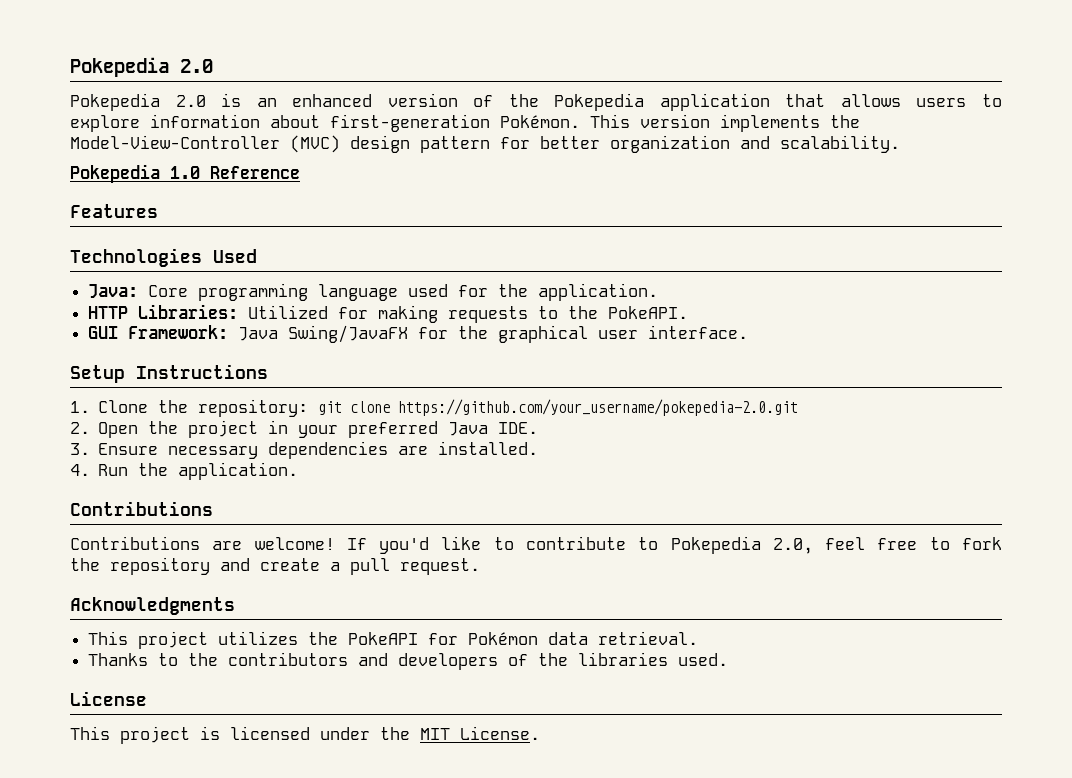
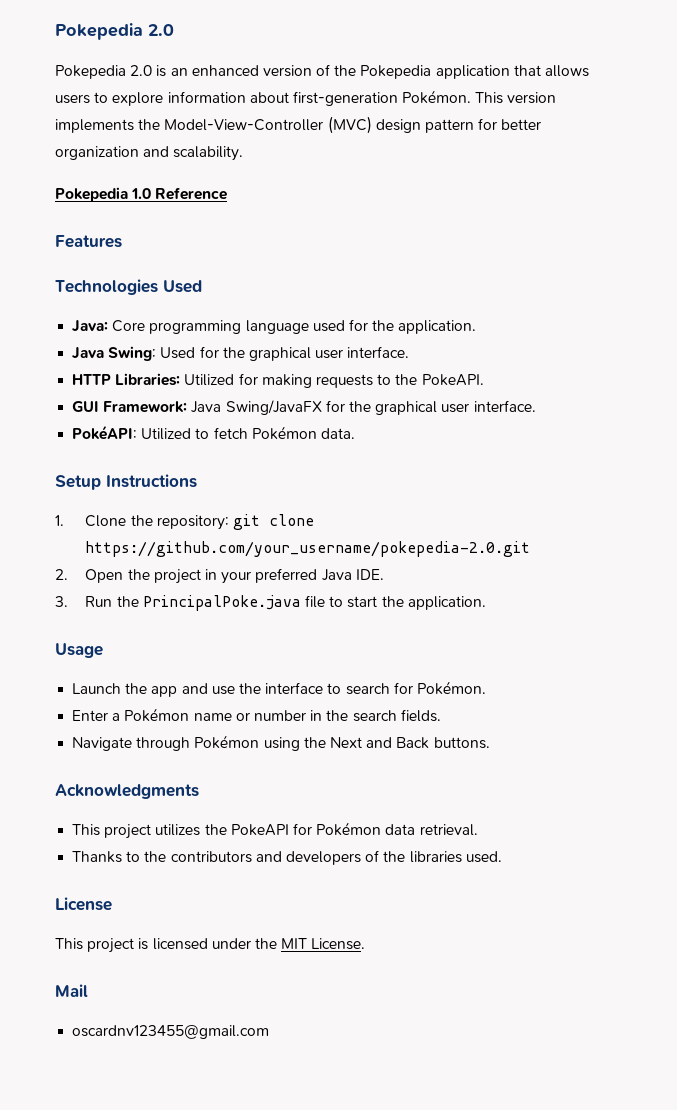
(659, 292) none -> [72,346,410,361] // Java Swing: Used for the graphical user interface.
(749, 332) none -> [72,425,355,440] // PokéAPI: Utilized to fetch Pokémon data.
[98,441,539,459] [70,462,299,480] [70,501,213,516] [70,536,1003,554] [70,557,480,575] Ensure necessary dependencies are installed. // 4. Run the application. // Contributions // Contributions are welcome! If you'd like to contribute to Pokepedia 2.0, feel free to fork the repository and create a pull request. -> [85,595,486,611] [55,643,103,658] [72,681,486,697] [72,708,441,722] [72,735,490,751] Run the PrincipalPoke.java file to start the application. // Usage // Launch the app and use the interface to search for Pokémon. // Enter a Pokémon name or number in the search fields. // Navigate through Pokémon using the Next and Back buttons.
(540, 733) none -> [55,984,88,997] [72,1025,270,1039] // Mail // oscardnv123455@gmail.com

